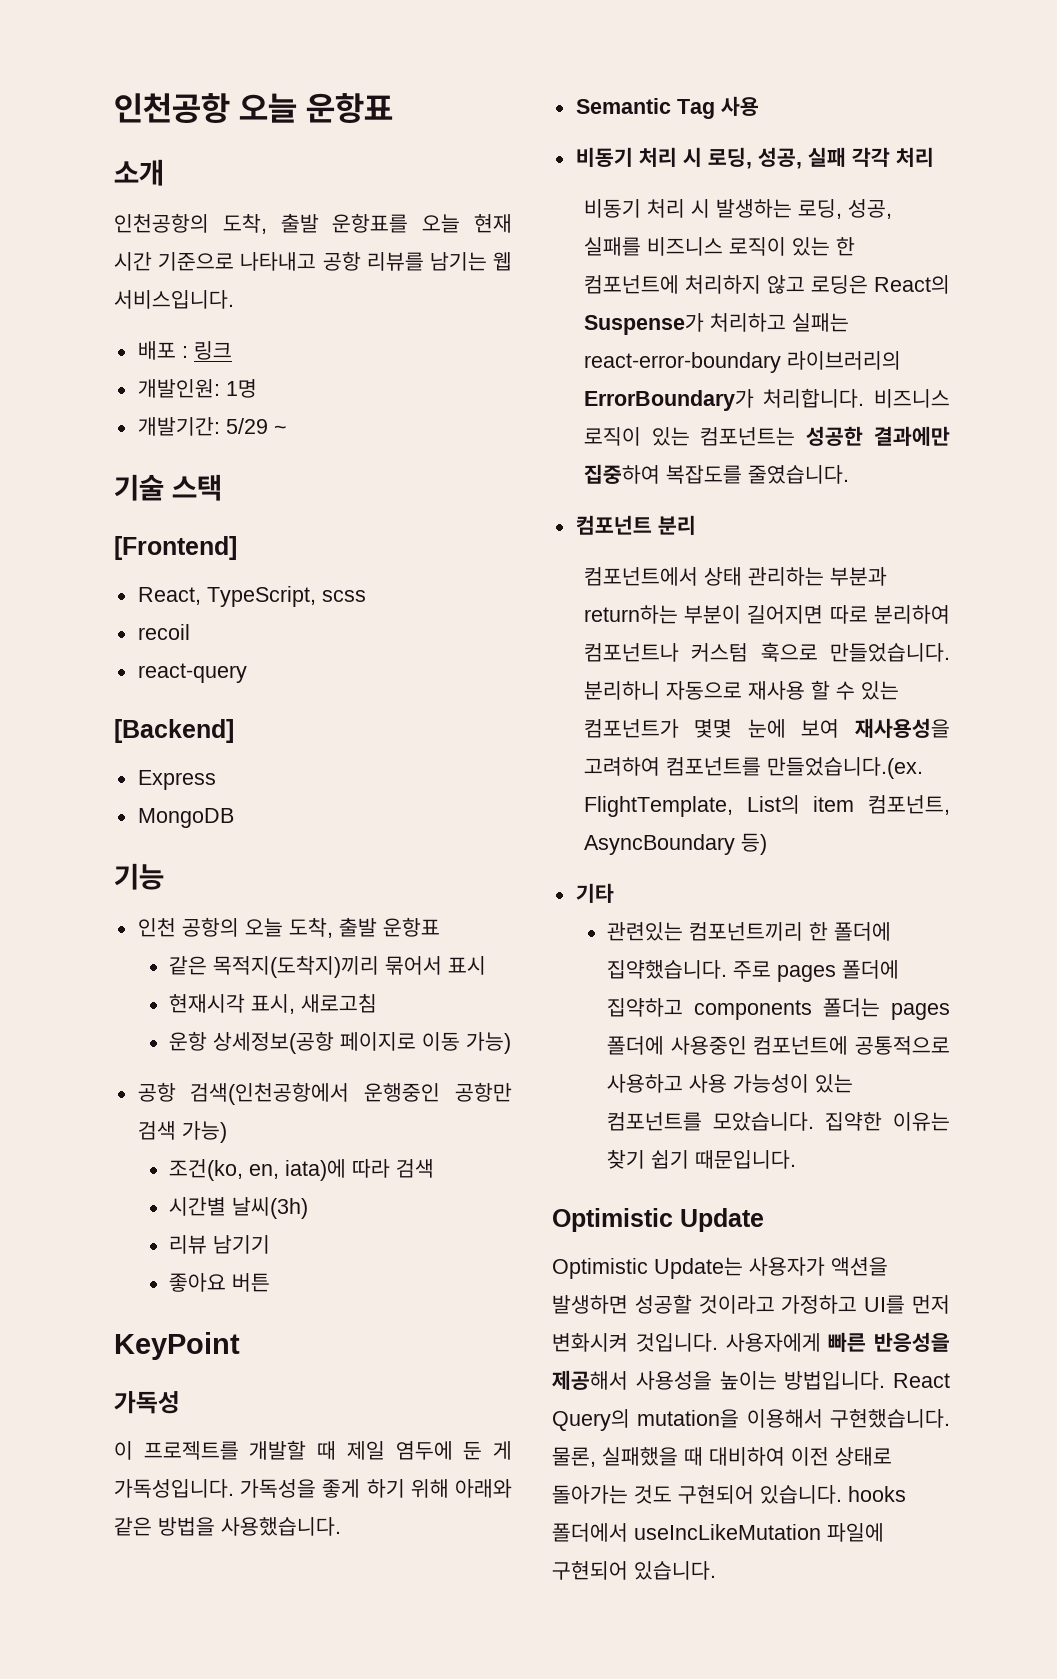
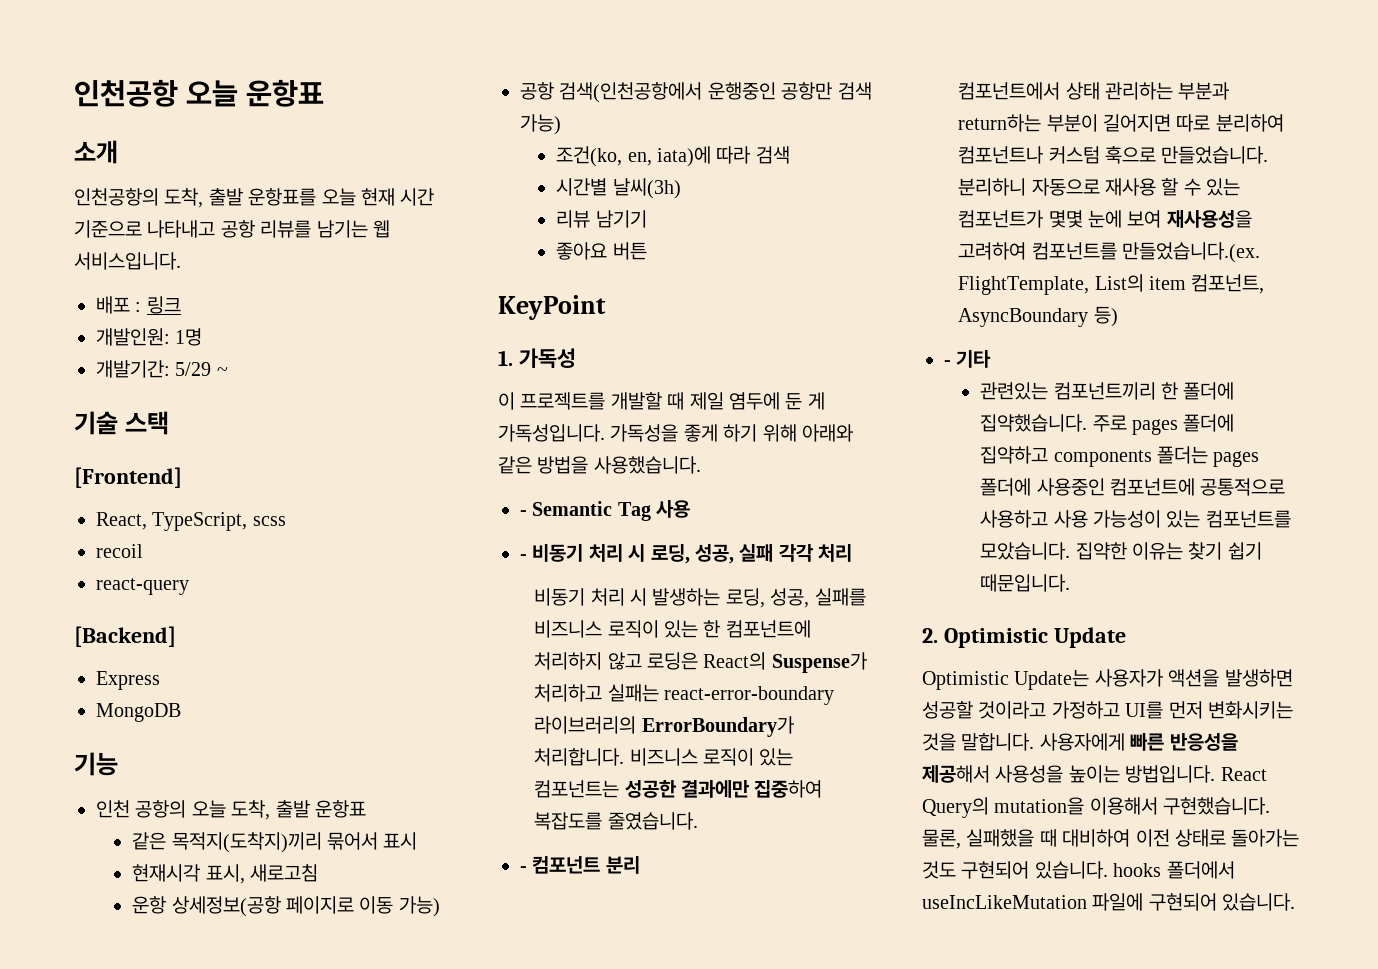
(240, 1346) none -> [498,350,513,366] 1.
(341, 1526) none -> [520,510,527,516] -
(759, 106) none -> [520,554,527,560] -
(849, 474) none -> [520,866,527,872] -
(767, 844) none -> [944,360,951,366] -
(797, 1159) none -> [922,628,938,643] 2.
[552,1333,718,1352] 변화시켜 것입니다. -> [1208,701,1293,719] [922,733,1035,751] 변화시키는 것을 말합니다.

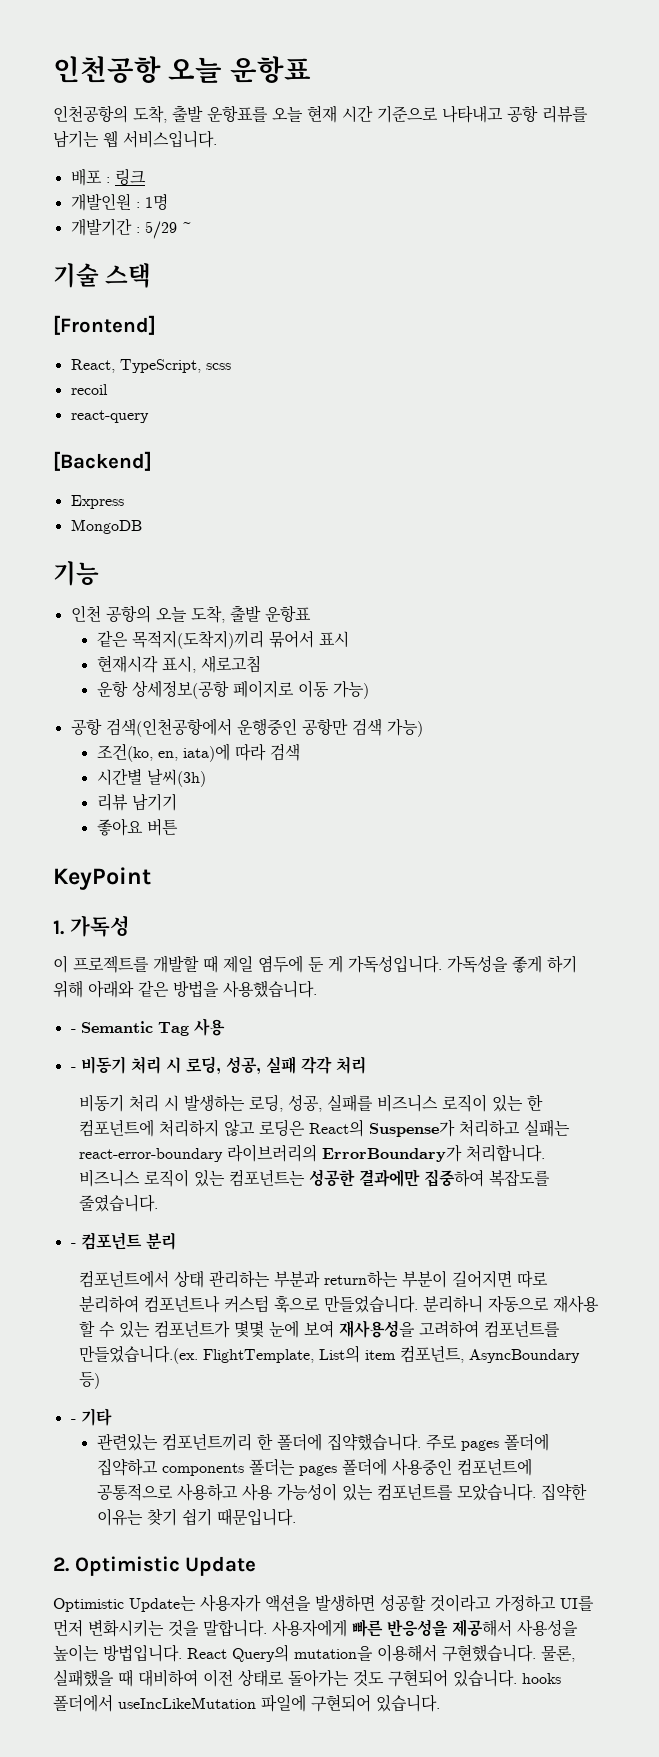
[74,140,118,164] // 소개 -> (311, 69) none
[96,328,170,346] 개발인원: -> [70,193,140,211] 개발인원 :
[96,360,170,378] 개발기간: -> [70,218,140,236] 개발기간 :

